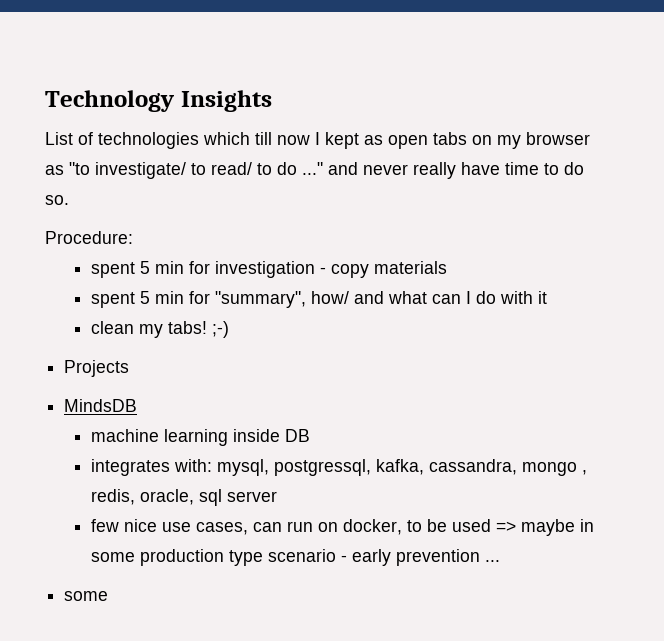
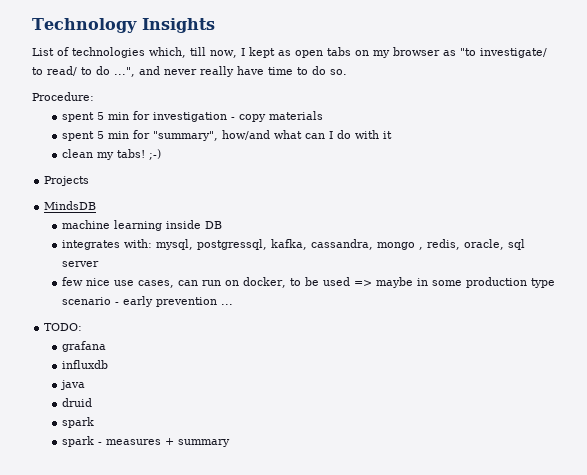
[203,132,310,145] which till now -> [149,47,237,58] which, till now,
[302,162,323,175] ..." -> [114,67,135,77] ...",
[311,291,385,304] how/ and -> [221,130,270,140] how/and
[64,591,109,601] some -> [44,323,83,331] [61,341,106,352] [61,360,108,369] [59,380,85,390] [61,398,92,407] [61,417,94,428] [61,436,230,447] TODO: // grafana // influxdb // java // druid // spark // spark - measures + summary

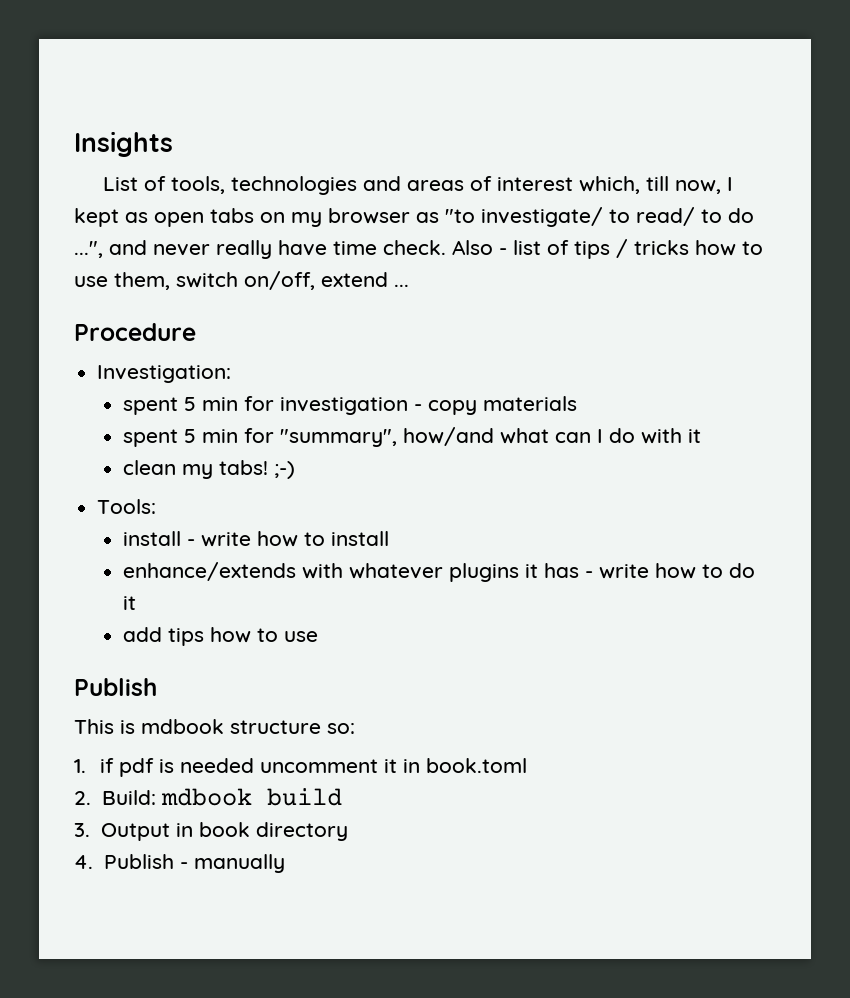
[32,18,137,33] Technology -> (74, 144) none
[72,47,145,58] technologies -> [171,176,574,195] tools, technologies and areas of interest
[297,66,347,75] [32,92,94,101] to do so. // Procedure: -> [383,239,763,259] [74,271,409,290] [74,323,196,341] [97,365,232,383] check. Also - list of tips / tricks how to use them, switch on/off, extend ... // Procedure // Investigation:
[44,176,90,186] [44,201,97,210] [61,220,222,231] [61,239,525,250] [61,261,99,267] [61,277,555,288] [61,296,233,307] [44,323,83,331] [61,341,106,352] [61,360,108,369] [59,380,85,390] [61,398,92,407] [61,417,94,428] [61,436,230,447] Projects // MindsDB // machine learning inside DB // integrates with: mysql, postgressql, kafka, cassandra, mongo , redis, oracle, sql server // few nice use cases, can run on docker, to be used => maybe in some production type scenario - early prevention ... // TODO: // grafana // influxdb // java // druid // spark // spark - measures + summary -> [97,499,157,514] [122,531,389,547] [122,562,755,582] [122,596,136,610] [122,627,318,646] [74,678,157,696] [74,719,355,734] [74,758,527,777] [74,788,342,806] [74,822,348,841] [74,854,285,873] Tools: // install - write how to install // enhance/extends with whatever plugins it has - write how to do it // add tips how to use // Publish // This is mdbook structure so: // 1. if pdf is needed uncomment it in book.toml // 2. Build: mdbook build // 3. Output in book directory // 4. Publish - manually

